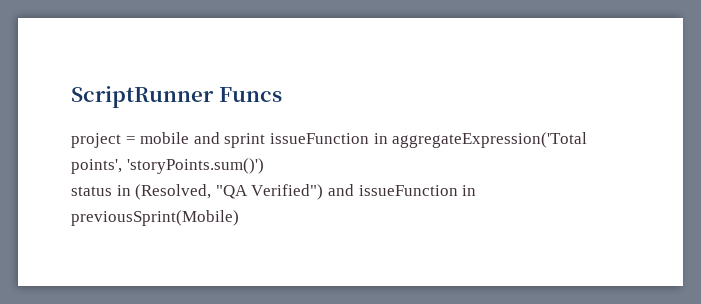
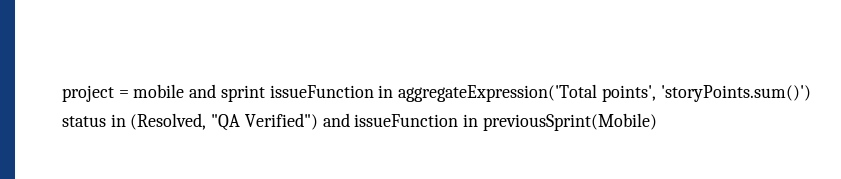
[71,86,282,108] ScriptRunner Funcs // -> (62, 93) none

